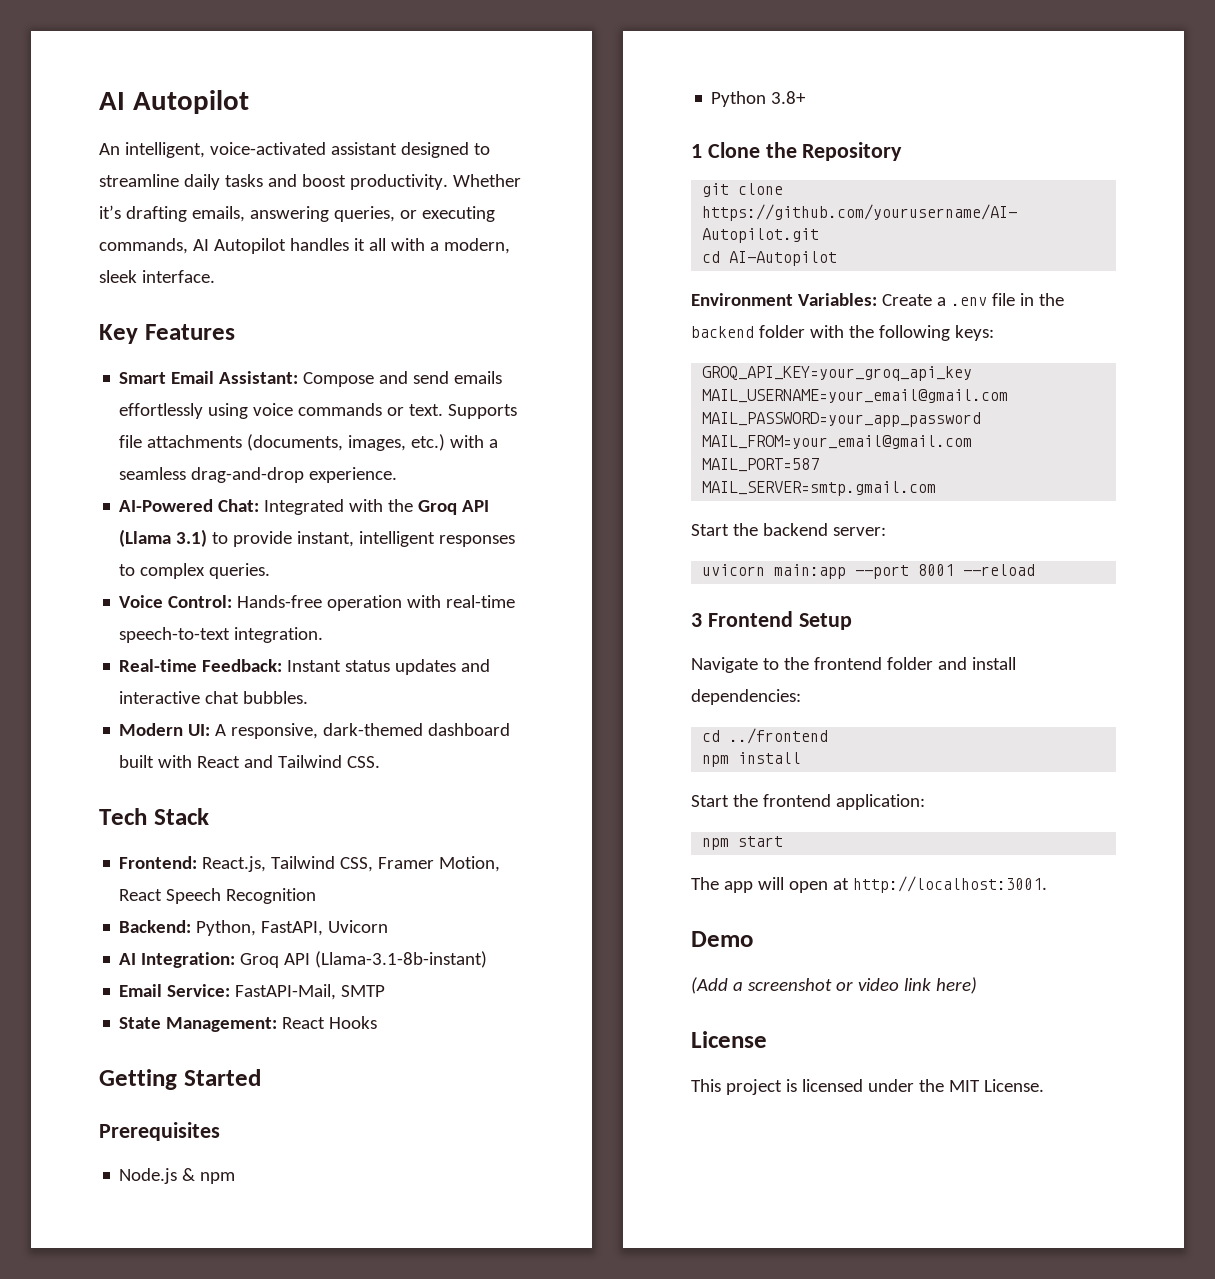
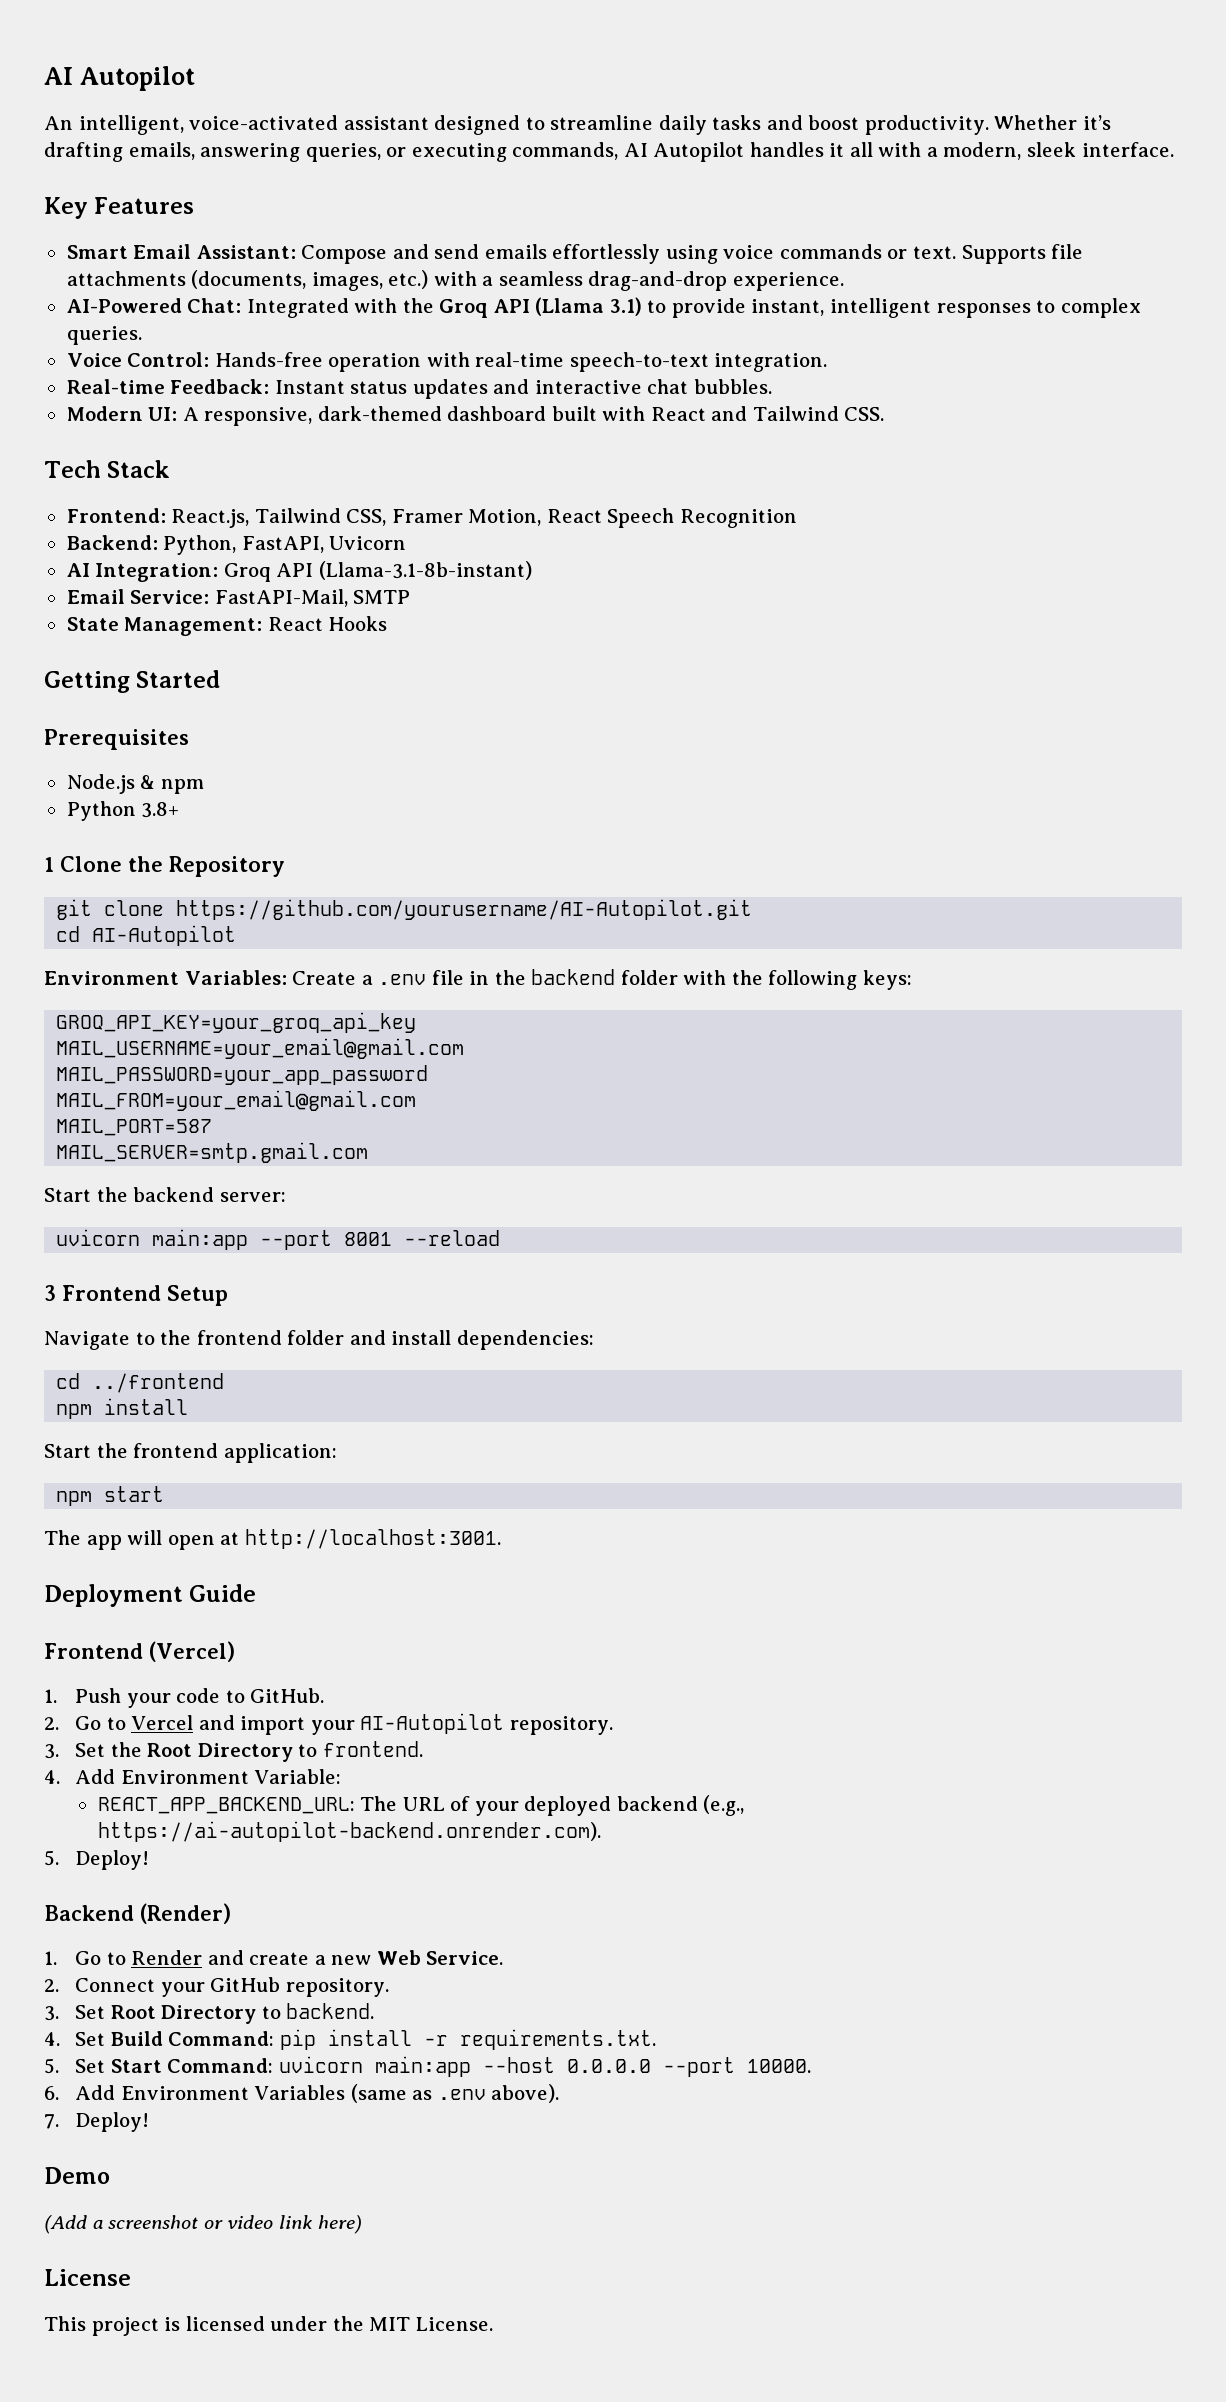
(1047, 884) none -> [44,1584,257,1607] [44,1641,235,1662] [44,1688,325,1708] [44,1713,613,1735] [44,1741,423,1762] [44,1769,342,1784] [97,1795,745,1816] [97,1821,601,1842] [44,1850,150,1870] [44,1903,231,1924] [44,1950,504,1965] [44,1977,389,1997] [44,2003,375,2024] [44,2029,656,2050] [44,2056,811,2077] [44,2084,560,2103] [44,2112,150,2132] // Deployment Guide // Frontend (Vercel) // 1. Push your code to GitHub. // 2. Go to Vercel and import your AI-Autopilot repository. // 3. Set the Root Directory to frontend. // 4. Add Environment Variable: // REACT_APP_BACKEND_URL: The URL of your deployed backend (e.g., https://ai-autopilot-backend.onrender.com). // 5. Deploy! // Backend (Render) // 1. Go to Render and create a new Web Service. // 2. Connect your GitHub repository. // 3. Set Root Directory to backend. // 4. Set Build Command: pip install -r requirements.txt. // 5. Set Start Command: uvicorn main:app --host 0.0.0.0 --port 10000. // 6. Add Environment Variables (same as .env above). // 7. Deploy!

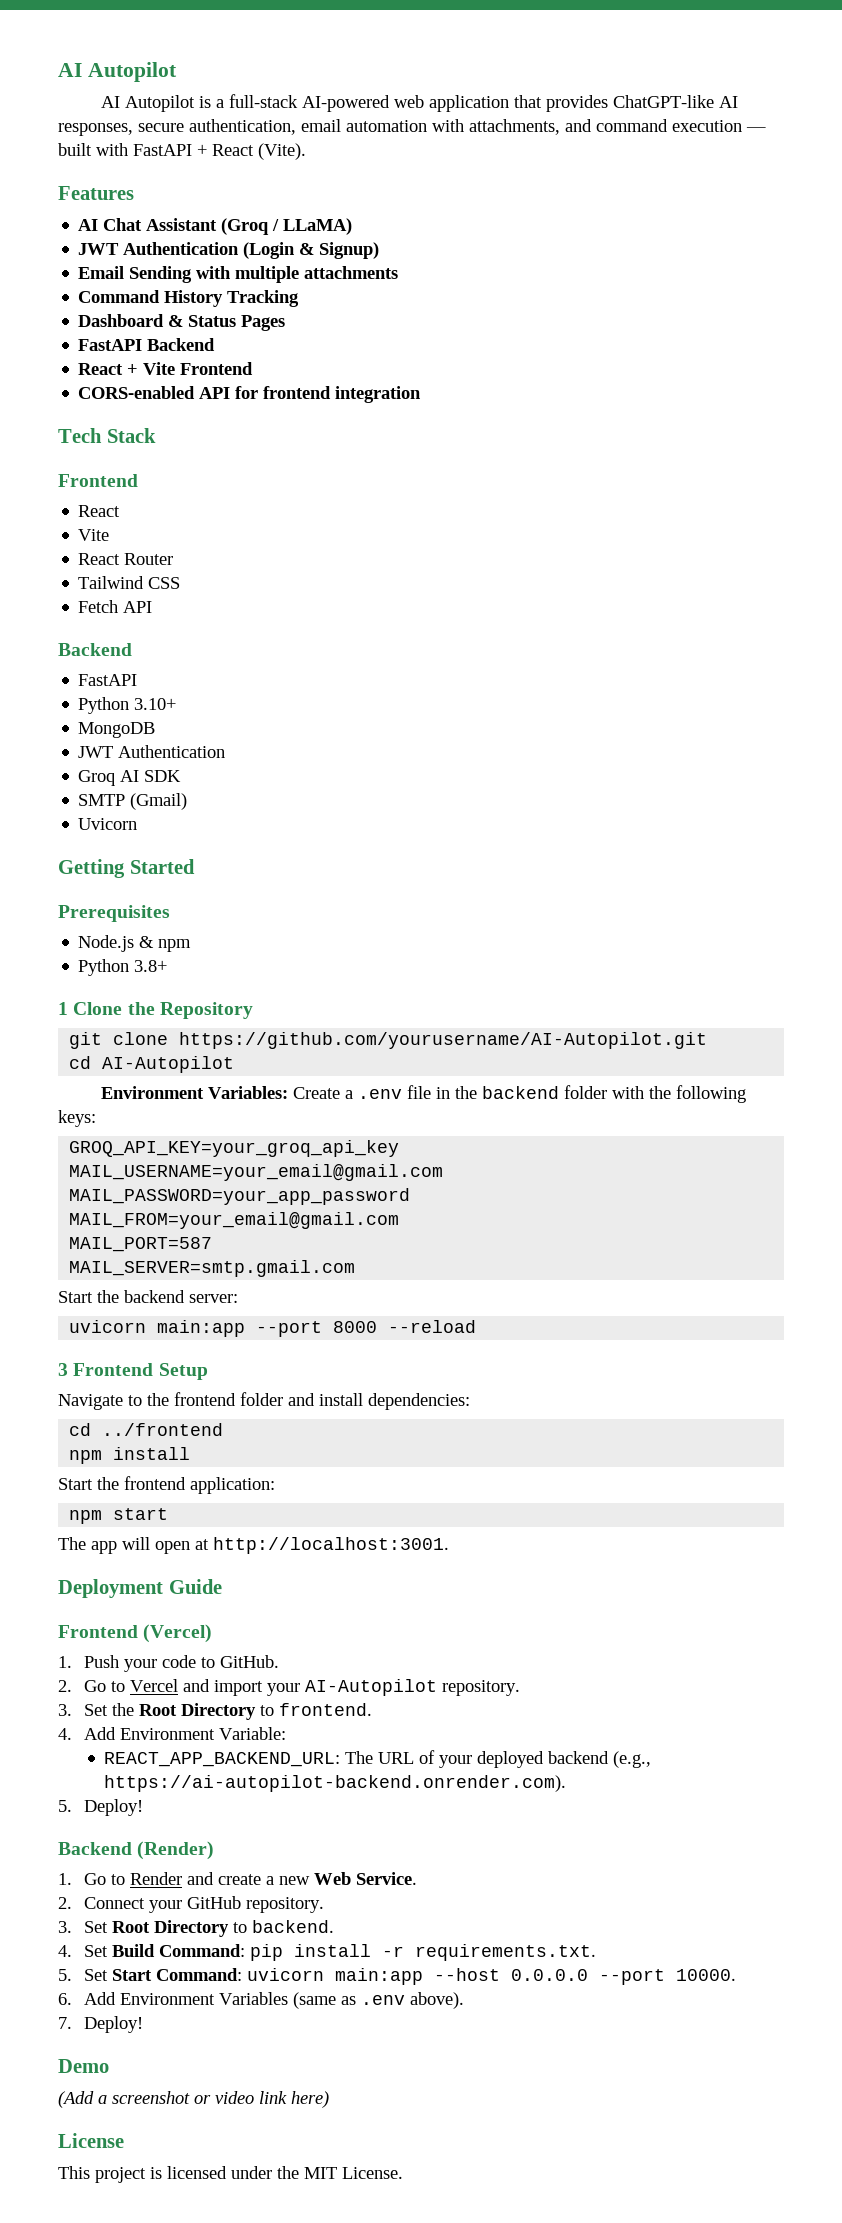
[44,115,1111,135] [44,142,1174,162] [44,197,195,219] [66,244,1084,264] [66,270,844,291] [66,297,1141,318] [66,326,142,345] [66,352,828,372] [66,379,772,399] [66,406,885,426] [44,460,171,478] [66,508,797,528] [66,535,407,555] [66,561,532,582] [66,589,411,607] [66,616,388,636] An intelligent, voice-activated assistant designed to streamline daily tasks and boost productivity. Whether it’s drafting emails, answering queries, or executing commands, AI Autopilot handles it all with a modern, sleek interface. // Key Features // Smart Email Assistant: Compose and send emails effortlessly using voice commands or text. Supports file attachments (documents, images, etc.) with a seamless drag-and-drop experience. // AI-Powered Chat: Integrated with the Groq API (Llama 3.1) to provide instant, intelligent responses to complex queries. // Voice Control: Hands-free operation with real-time speech-to-text integration. // Real-time Feedback: Instant status updates and interactive chat bubbles. // Modern UI: A responsive, dark-themed dashboard built with React and Tailwind CSS. // Tech Stack // Frontend: React.js, Tailwind CSS, Framer Motion, React Speech Recognition // Backend: Python, FastAPI, Uvicorn // AI Integration: Groq API (Llama-3.1-8b-instant) // Email Service: FastAPI-Mail, SMTP // State Management: React Hooks -> [100,94,738,112] [58,119,766,136] [58,143,306,160] [58,186,134,200] [78,218,353,235] [78,242,380,259] [78,266,399,283] [78,290,300,307] [78,314,286,331] [78,338,216,351] [78,362,254,375] [78,386,422,403] [58,428,156,443] [58,474,138,487] [78,505,121,517] [78,529,110,541] [78,553,174,565] [78,576,181,589] [78,600,153,613] [58,643,132,656] [78,674,138,686] [78,697,177,714] [78,722,156,738] [78,745,226,758] [78,770,182,786] [78,793,188,810] [78,818,138,830] AI Autopilot is a full-stack AI-powered web application that provides ChatGPT-like AI responses, secure authentication, email automation with attachments, and command execution — built with FastAPI + React (Vite). // Features // AI Chat Assistant (Groq / LLaMA) // JWT Authentication (Login & Signup) // Email Sending with multiple attachments // Command History Tracking // Dashboard & Status Pages // FastAPI Backend // React + Vite Frontend // CORS-enabled API for frontend integration // Tech Stack // Frontend // React // Vite // React Router // Tailwind CSS // Fetch API // Backend // FastAPI // Python 3.10+ // MongoDB // JWT Authentication // Groq AI SDK // SMTP (Gmail) // Uvicorn
[344,1232,393,1246] 8001 -> [333,1321,378,1333] 8000

